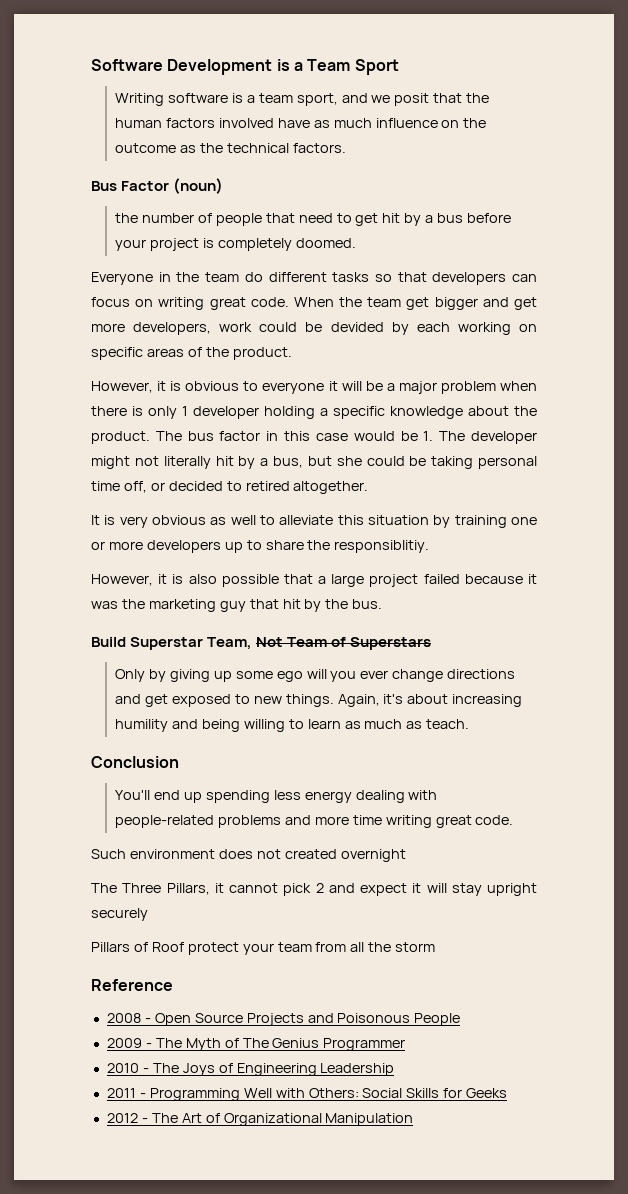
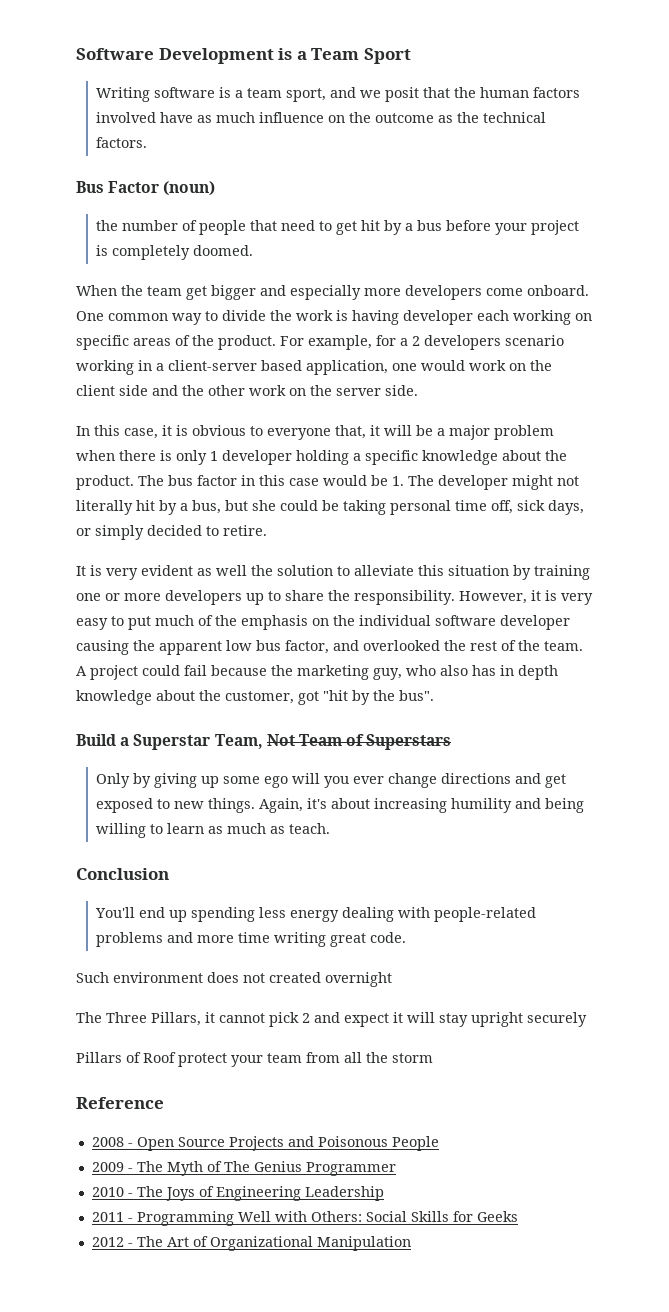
[91,272,537,285] [91,297,289,310] Everyone in the team do different tasks so that developers can focus on writing great code. -> (254, 250) none
[514,297,537,310] [91,322,409,335] get more developers, work could be devided by -> [290,285,589,300] [76,310,473,325] especially more developers come onboard. One common way to divide the work is having developer
[91,381,153,393] // However, -> [280,335,564,350] [76,360,552,375] [76,385,418,396] [76,425,158,439] For example, for a 2 developers scenario working in a client-server based application, one would work on the client side and the other work on the server side. // In this case,
(325, 388) none -> [335,425,366,439] that,
[150,481,369,494] or decided to retired altogether. -> [517,500,584,515] [76,525,267,540] sick days, or simply decided to retire.
[152,515,206,525] obvious -> [141,565,193,576] evident
(256, 520) none -> [251,565,333,576] the solution
[334,540,430,553] [91,574,537,587] [91,599,301,612] responsiblitiy. // However, it is also possible that a large project failed because it was the marketing guy that hit -> [354,590,593,605] [76,615,570,630] [76,640,583,655] [76,665,558,680] [76,690,348,705] responsibility. However, it is very easy to put much of the emphasis on the individual software developer causing the apparent low bus factor, and overlooked the rest of the team. A project could fail because the marketing guy, who also has in depth knowledge about the customer, got "hit
[352,599,383,609] bus. -> [399,690,434,701] bus".
(126, 642) none -> [120,737,130,746] a

